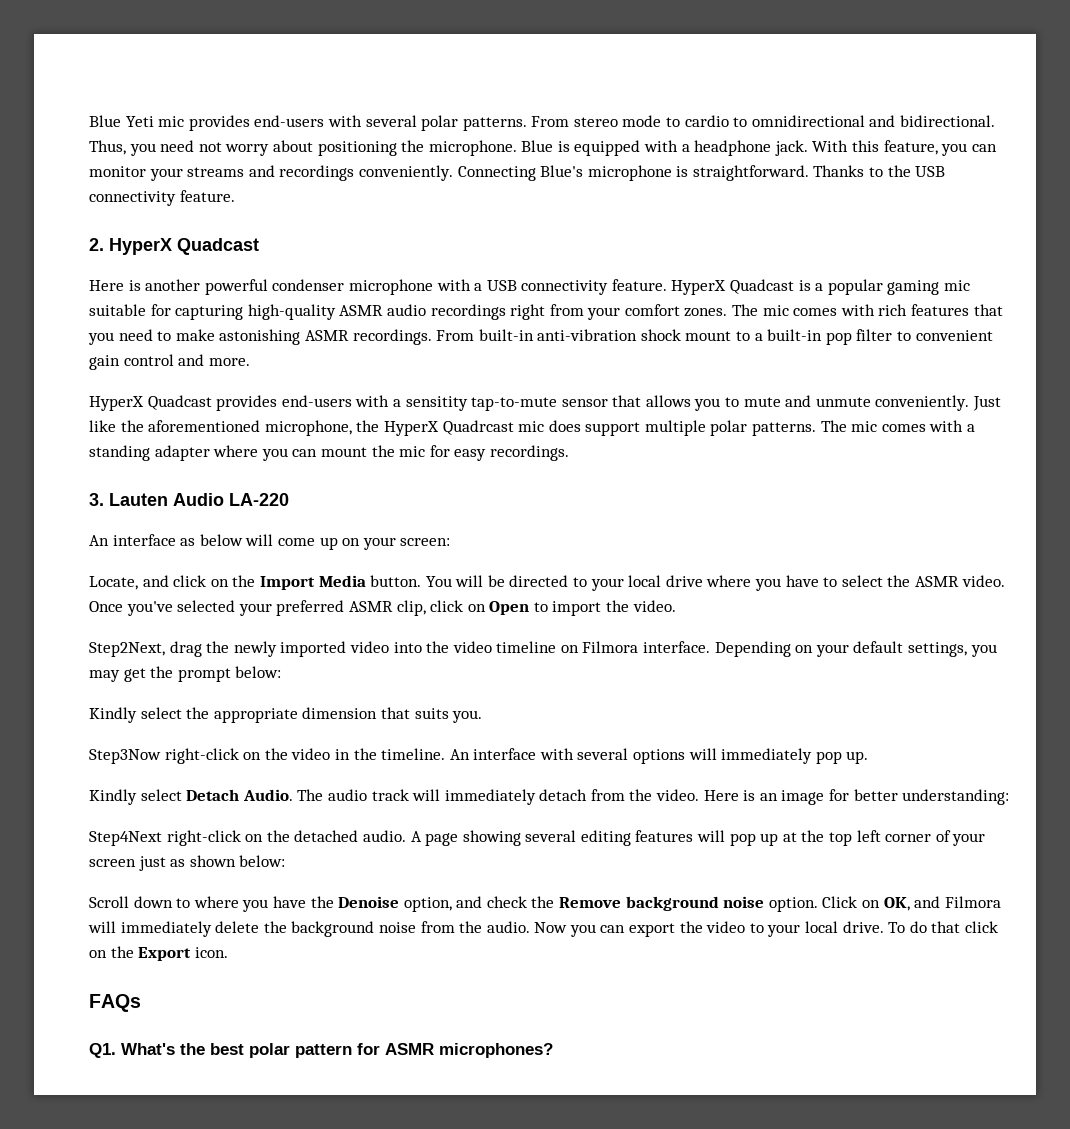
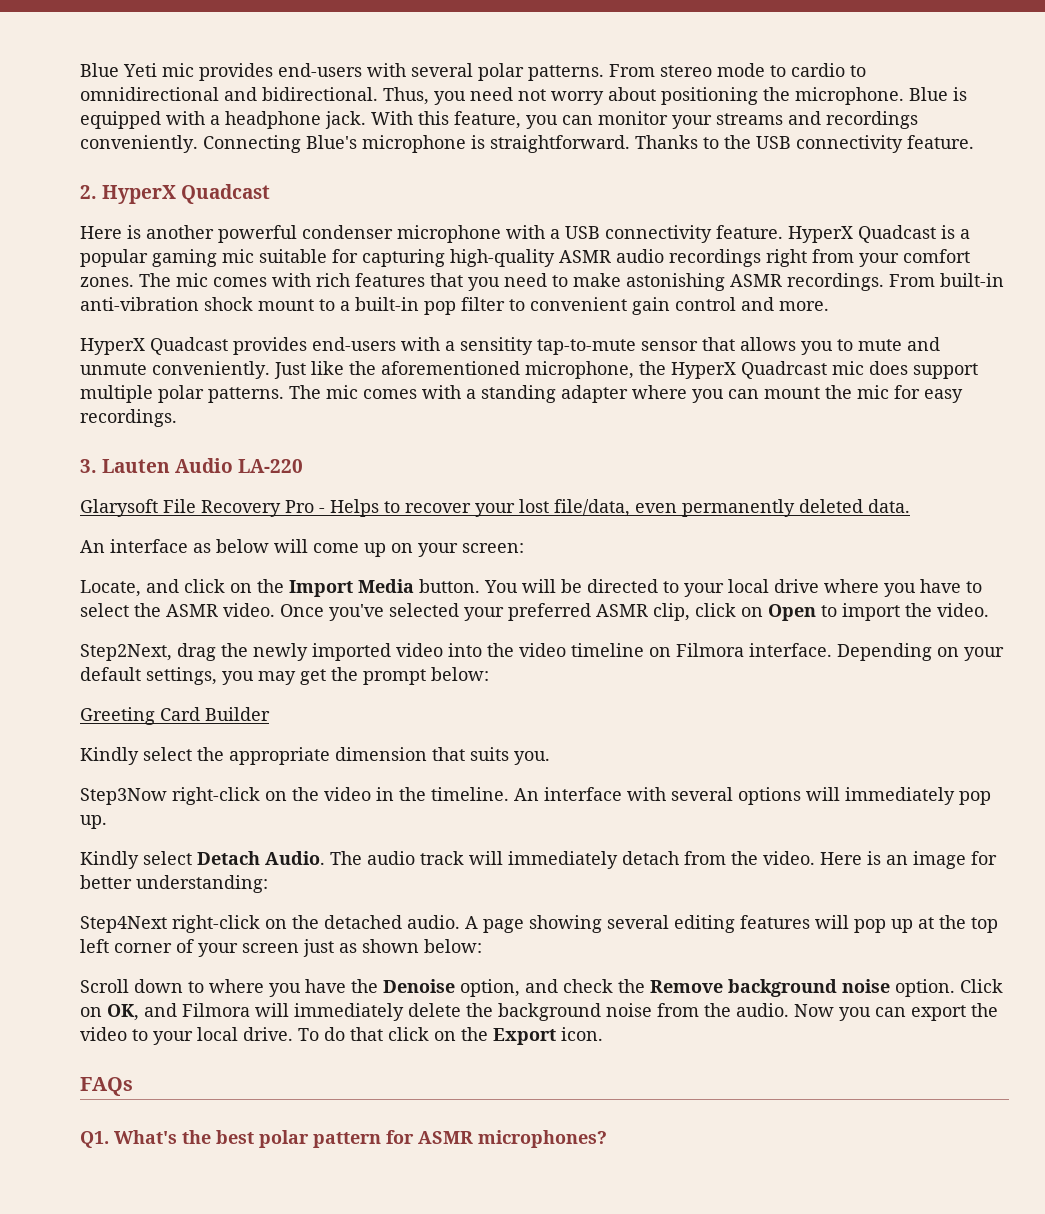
(289, 499) none -> [80,499,910,517] // Glarysoft File Recovery Pro - Helps to recover your lost file/data, even permanently deleted data.
(282, 672) none -> [80,707,270,725] // Greeting Card Builder

